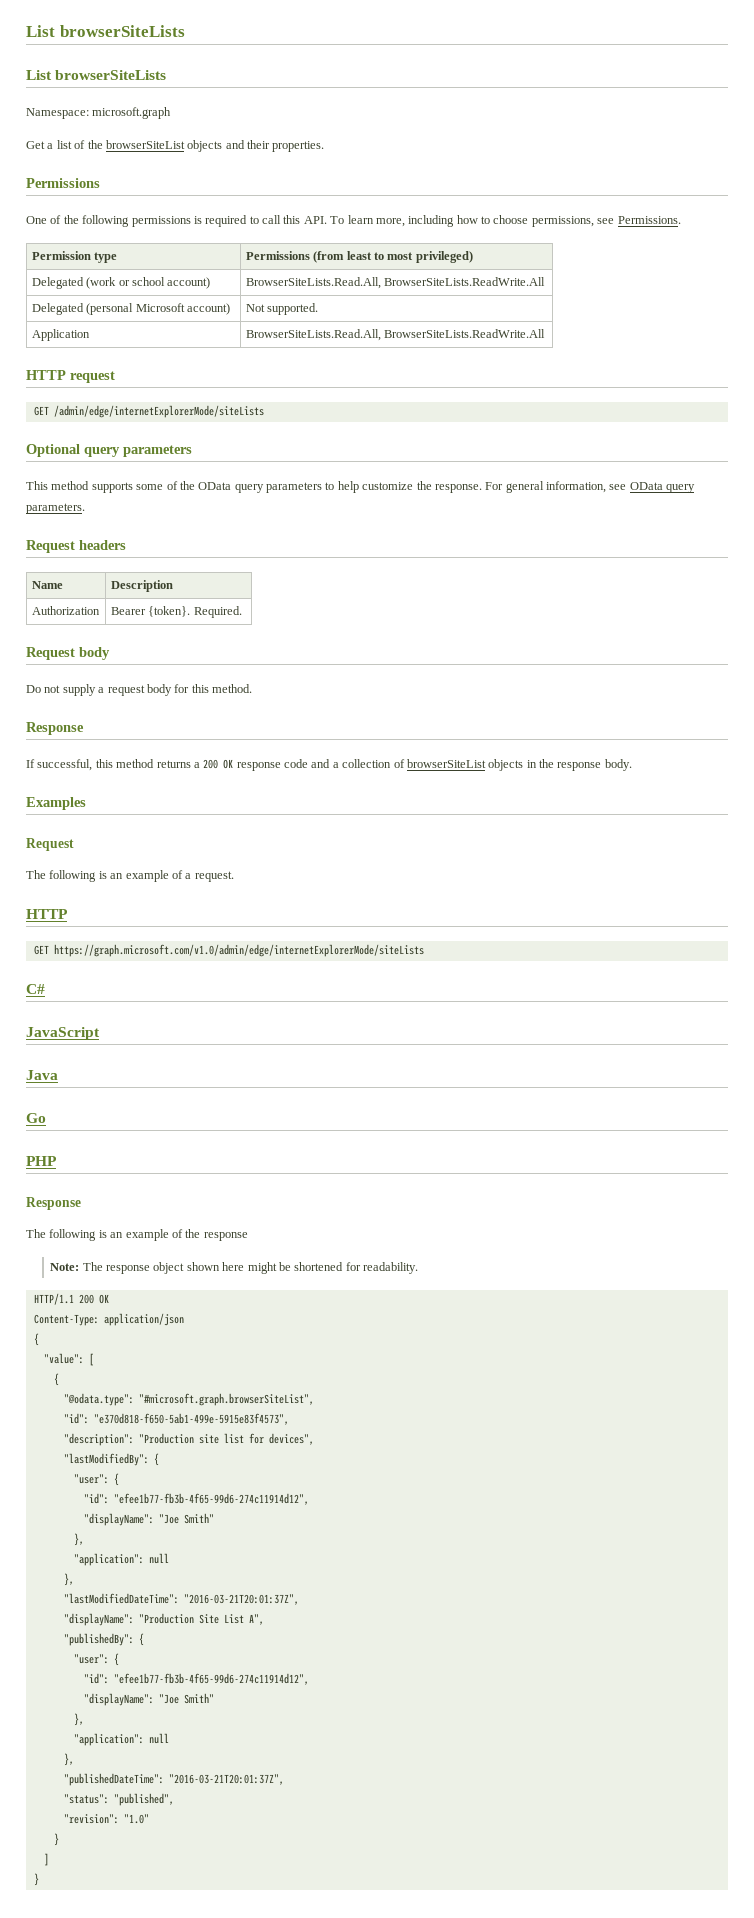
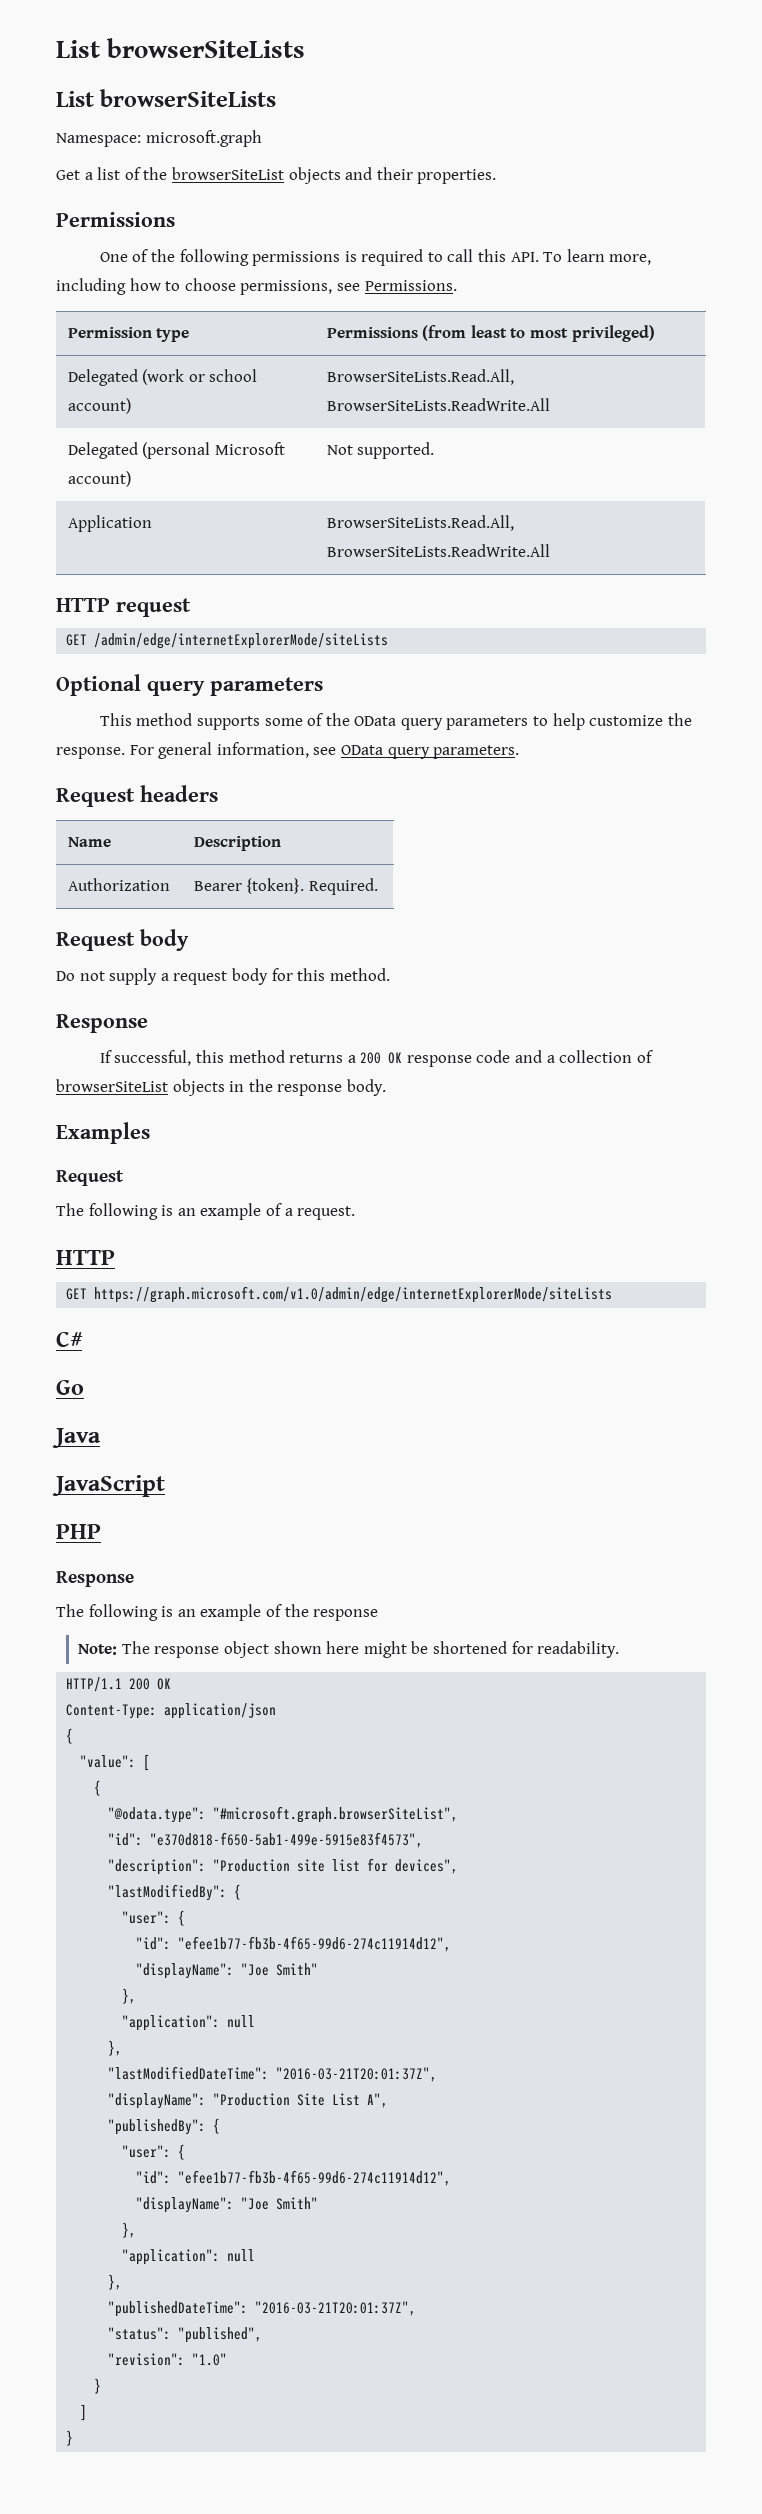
[26,1027,100,1040] JavaScript -> [56,1380,84,1395] Go
[26,1113,46,1123] Go -> [52,1475,165,1497] JavaScript

